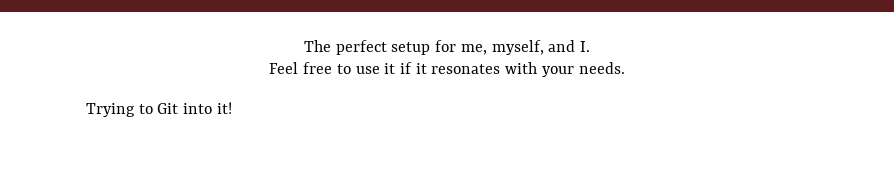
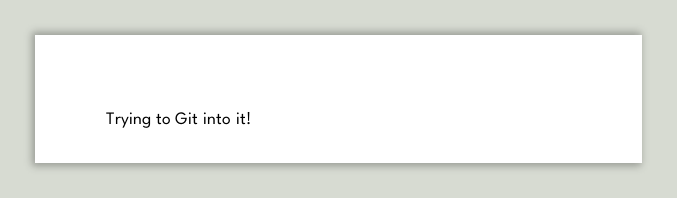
[303,40,591,55] [269,62,625,77] The perfect setup for me, myself, and I. // Feel free to use it if it resonates with your needs. // -> (106, 120) none

